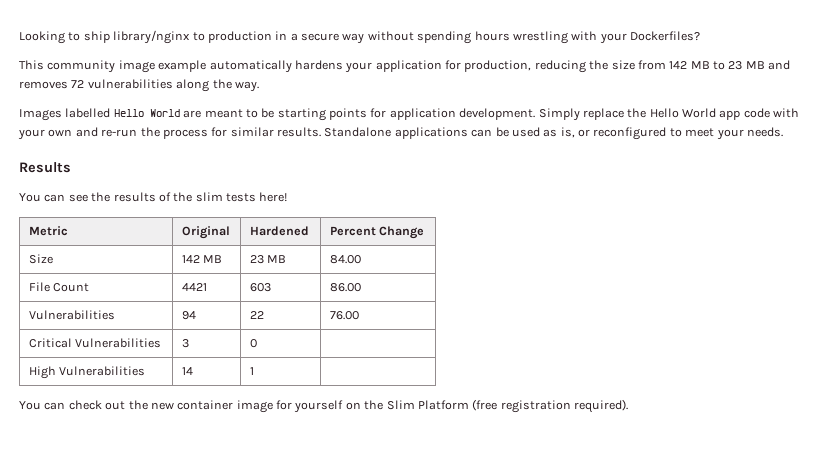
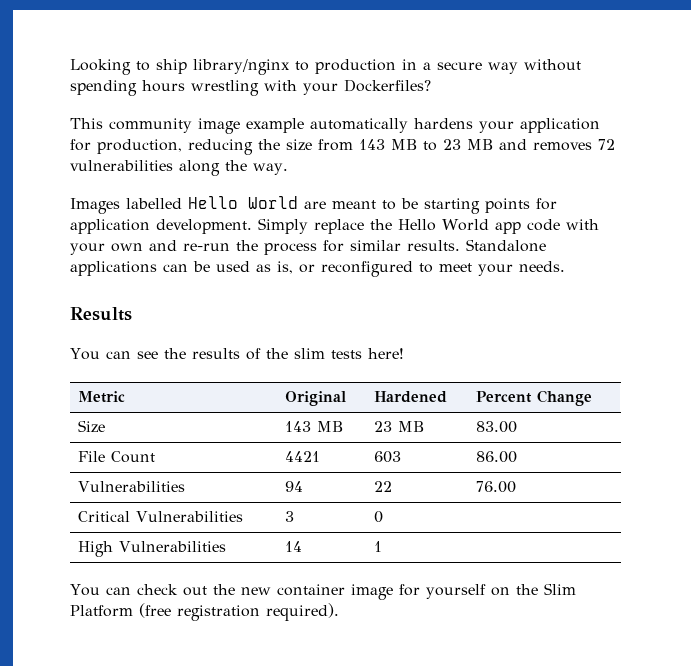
[669,61,688,69] 142 -> [359,139,385,150] 143
[181,255,200,263] 142 -> [285,421,312,432] 143
[329,255,361,264] 84.00 -> [476,421,518,433] 83.00

